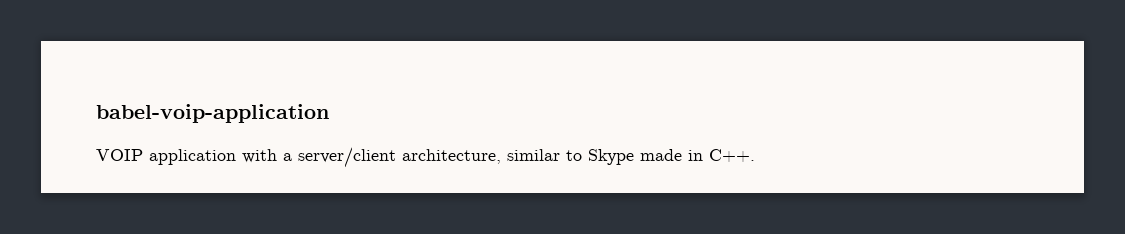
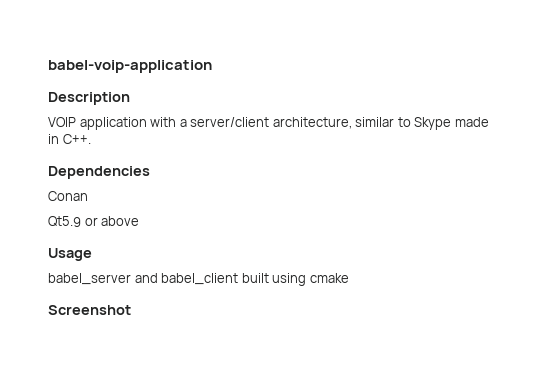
(329, 113) none -> [48,92,130,105] // Description
(755, 155) none -> [48,166,150,179] [48,191,88,201] [48,216,140,227] [48,248,92,261] [48,273,349,286] [48,305,131,315] // Dependencies // Conan // Qt5.9 or above // Usage // babel_server and babel_client built using cmake // Screenshot

